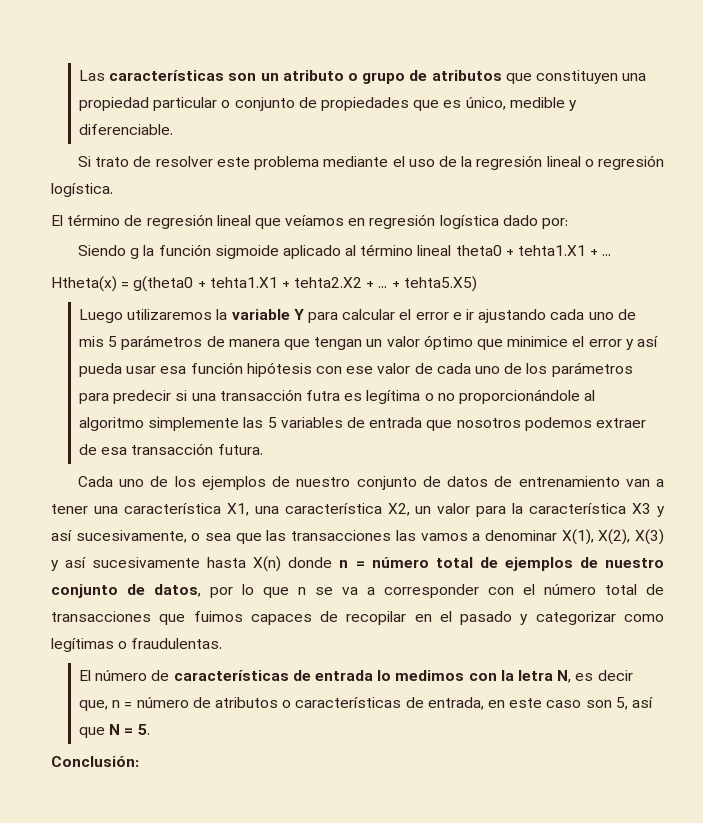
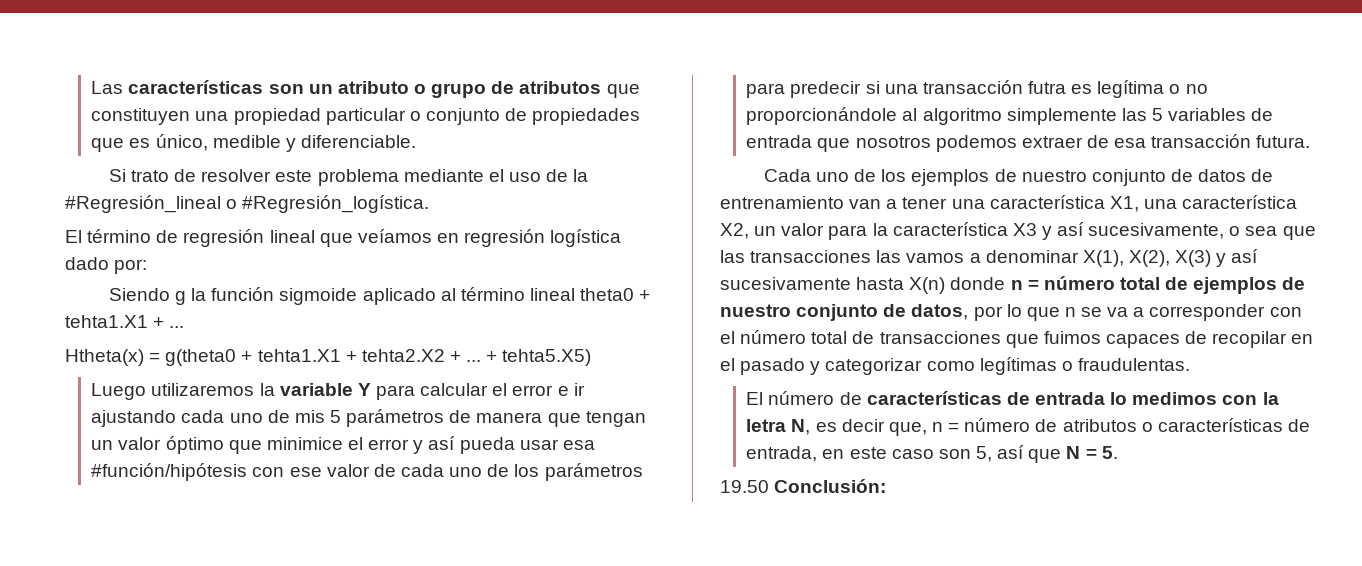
[476,155,664,170] [51,183,113,197] regresión lineal o regresión logística. -> [65,195,430,213] #Regresión_lineal o #Regresión_logística.
[190,362,312,377] función hipótesis -> [91,463,248,481] #función/hipótesis
(150, 729) none -> [720,480,769,493] 19.50

